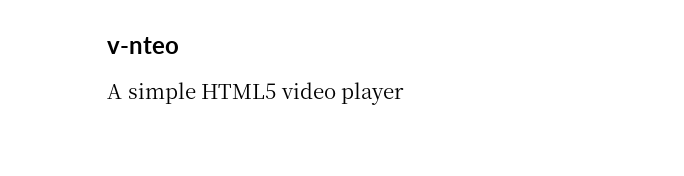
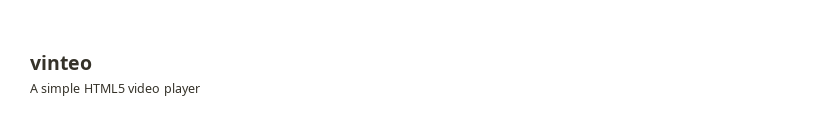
[107,37,179,54] v-nteo -> [30,55,92,70] vinteo

